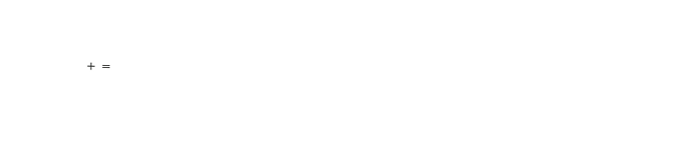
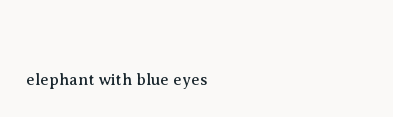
[86,61,112,72] + = -> [26,73,207,89] elephant with blue eyes

